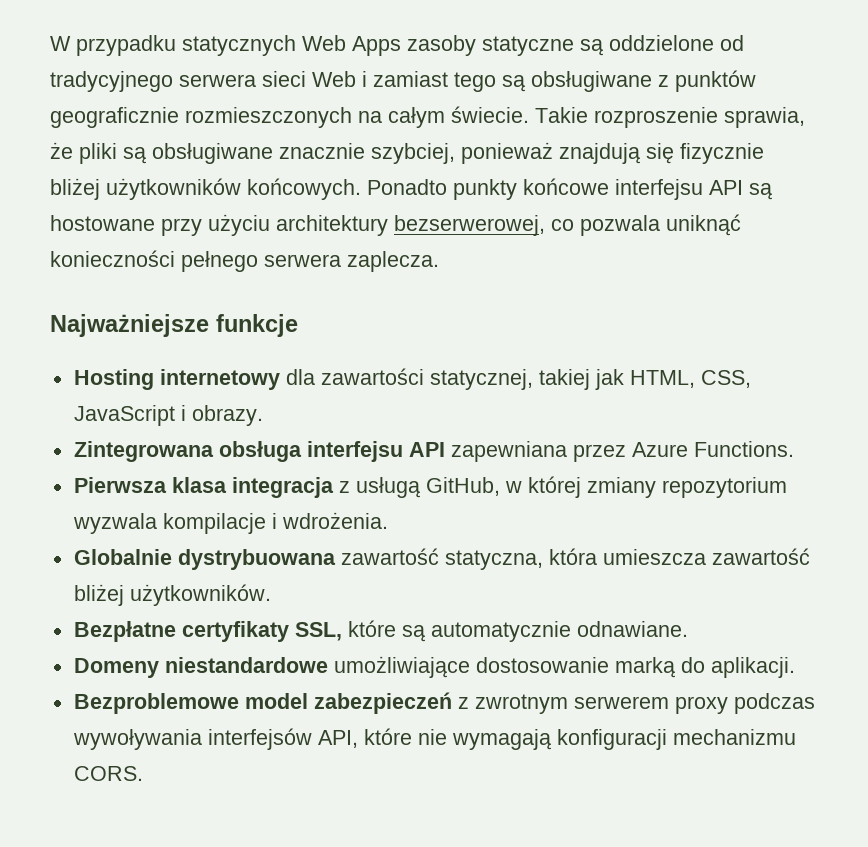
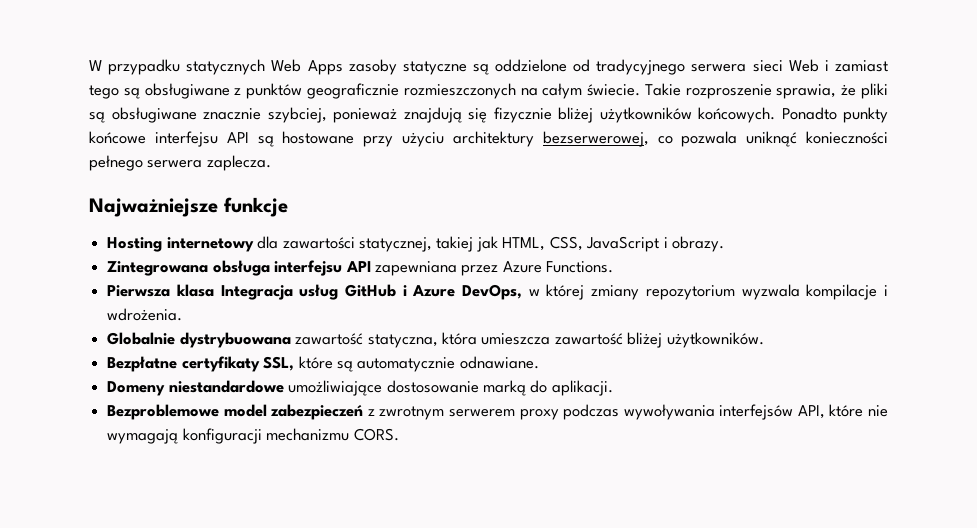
[231,477,500,498] integracja z usługą GitHub, -> [220,284,523,300] Integracja usług GitHub i Azure DevOps,

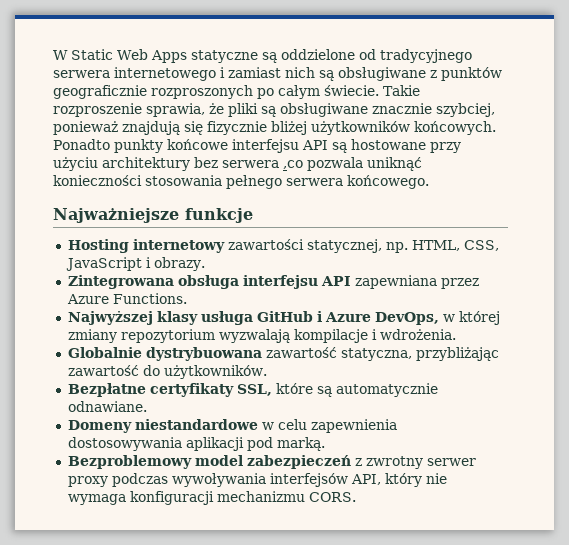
[108,59,266,75] przypadku statycznych -> [71,49,113,60] Static
[348,59,397,75] zasoby -> (187, 56) none
[752,59,819,72] sieci Web -> [114,67,216,81] internetowego
[89,85,119,99] tego -> [285,67,315,78] nich
[403,83,538,99] rozmieszczonych na -> [151,85,274,99] rozproszonych po
[542,131,673,147] bezserwerowej, co -> [194,157,303,169] bez serwera ,co
(889, 137) none -> [145,175,222,186] stosowania
[206,155,271,171] zaplecza. -> [347,175,429,189] końcowego.
[257,236,279,249] dla -> (225, 246) none
[436,236,498,252] takiej jak -> [385,242,408,253] np.
[107,284,339,300] Pierwsza klasa Integracja usług -> [67,311,253,325] Najwyższej klasy usługa
[741,284,800,300] wyzwala -> [218,329,290,343] wyzwalają
[441,332,663,348] która umieszcza zawartość bliżej -> [415,347,499,361] [67,365,160,376] przybliżając zawartość do
[288,380,613,396] [107,404,220,420] umożliwiające dostosowanie marką do aplikacji. // Bezproblemowe -> [261,419,397,433] [67,437,325,451] [67,455,192,469] w celu zapewnienia dostosowywania aplikacji pod marką. // Bezproblemowy
[379,406,516,420] zwrotnym serwerem -> [365,456,476,469] zwrotny serwer
[829,404,888,417] [107,429,179,444] które nie wymagają -> [384,473,447,487] [67,494,126,505] który nie wymaga

